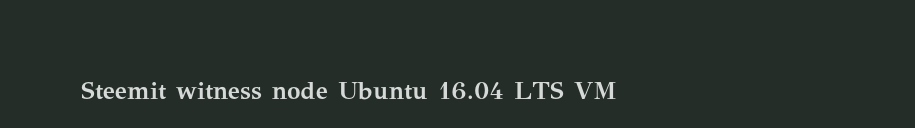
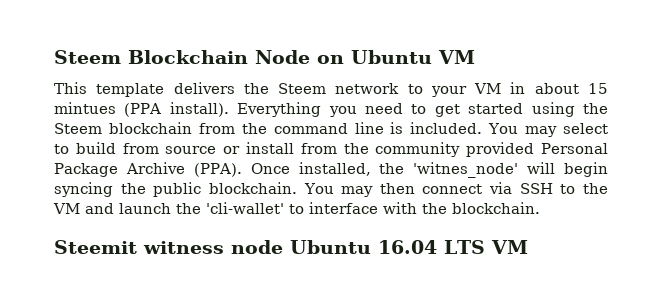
(81, 90) none -> [54,50,475,64] [54,82,608,97] [54,102,608,117] [54,122,609,137] [54,142,608,157] [54,162,608,178] [54,182,608,197] [53,202,540,214] Steem Blockchain Node on Ubuntu VM // This template delivers the Steem network to your VM in about 15 mintues (PPA install). Everything you need to get started using the Steem blockchain from the command line is included. You may select to build from source or install from the community provided Personal Package Archive (PPA). Once installed, the 'witnes_node' will begin syncing the public blockchain. You may then connect via SSH to the VM and launch the 'cli-wallet' to interface with the blockchain. //

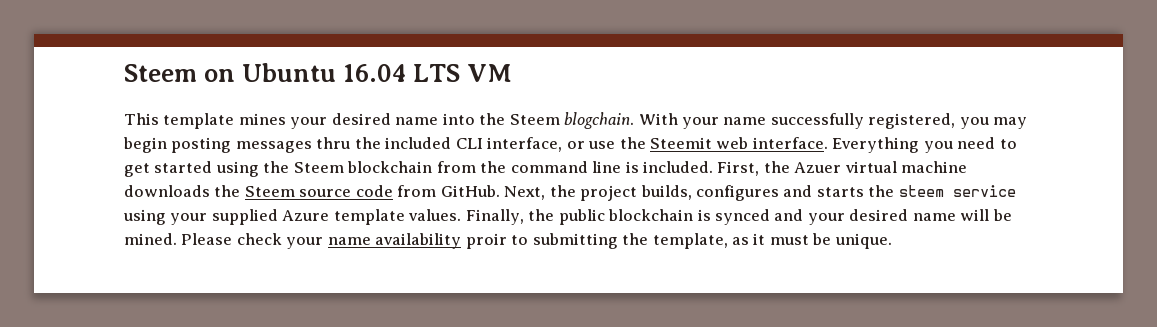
[54,50,432,64] Steem Blockchain Node on Ubuntu -> [124,63,461,82] Steem on Ubuntu 16.04 LTS
[173,82,608,97] [54,102,229,117] delivers the Steem network to your VM in about 15 mintues (PPA install). -> [238,112,1028,129] [123,137,828,153] mines your desired name into the Steem blogchain. With your name successfully registered, you may begin posting messages thru the included CLI interface, or use the Steemit web interface.
[488,123,609,137] [54,142,608,157] [54,162,608,178] [54,182,608,197] [53,202,540,214] [54,240,528,254] You may select to build from source or install from the community provided Personal Package Archive (PPA). Once installed, the 'witnes_node' will begin syncing the public blockchain. You may then connect via SSH to the VM and launch the 'cli-wallet' to interface with the blockchain. // Steemit witness node Ubuntu 16.04 LTS VM -> [717,161,968,176] [124,185,1016,201] [123,209,1012,225] [124,233,892,249] First, the Azuer virtual machine downloads the Steem source code from GitHub. Next, the project builds, configures and starts the steem service using your supplied Azure template values. Finally, the public blockchain is synced and your desired name will be mined. Please check your name availability proir to submitting the template, as it must be unique.

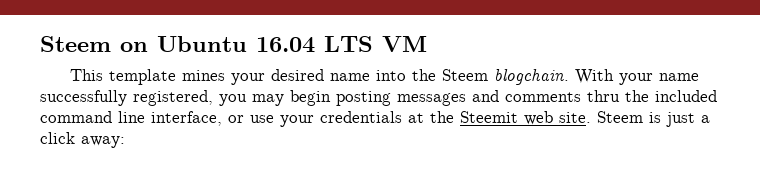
(312, 147) none -> [472,90,581,102] and comments
[455,138,483,149] CLI -> [40,111,145,123] command line
[619,137,1017,153] [124,161,968,177] [124,185,1016,201] [123,209,1012,225] [124,233,892,249] the Steemit web interface. Everything you need to get started using the Steem blockchain from the command line is included. First, the Azuer virtual machine downloads the Steem source code from GitHub. Next, the project builds, configures and starts the steem service using your supplied Azure template values. Finally, the public blockchain is synced and your desired name will be mined. Please check your name availability proir to submitting the template, as it must be unique. -> [280,111,710,127] [40,132,125,148] your credentials at the Steemit web site. Steem is just a click away:

